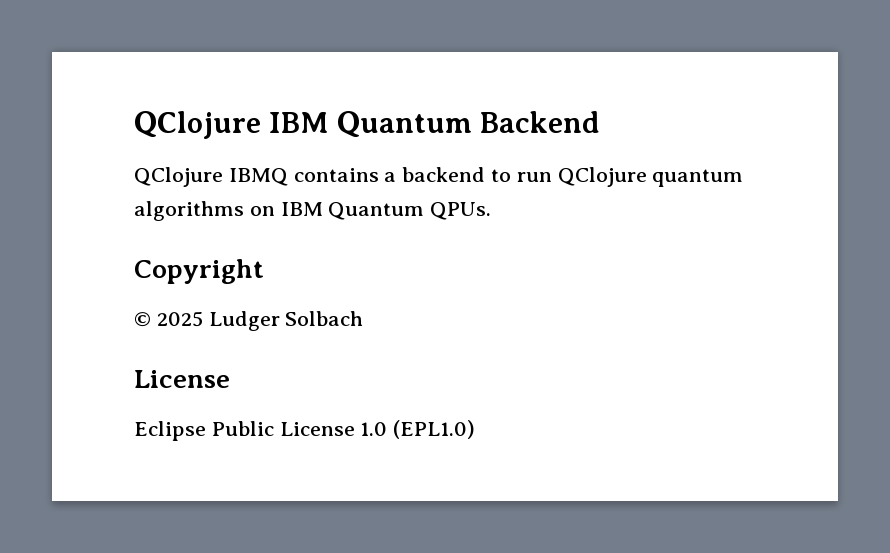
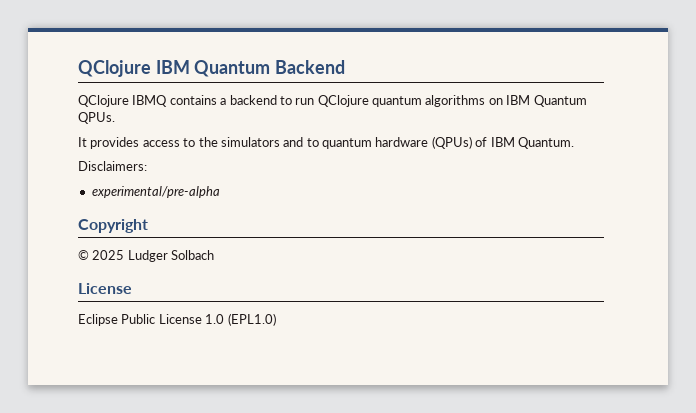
(492, 211) none -> [78,136,574,149] [78,161,147,171] [91,186,220,198] // It provides access to the simulators and to quantum hardware (QPUs) of IBM Quantum. // Disclaimers: // experimental/pre-alpha

